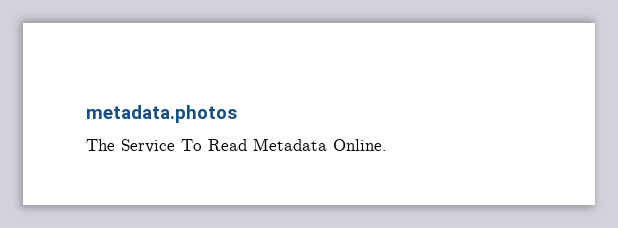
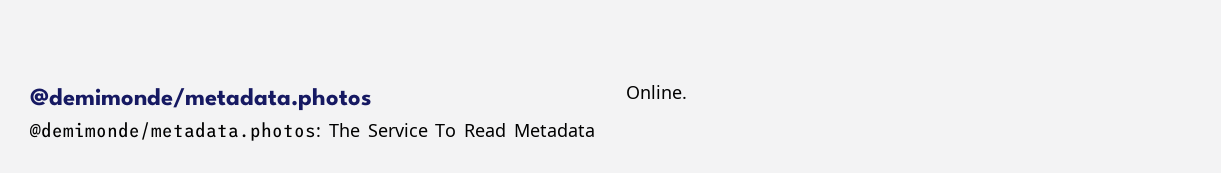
[86,105,237,123] metadata.photos // -> [30,88,372,111] [29,122,321,141] @demimonde/metadata.photos // @demimonde/metadata.photos:

